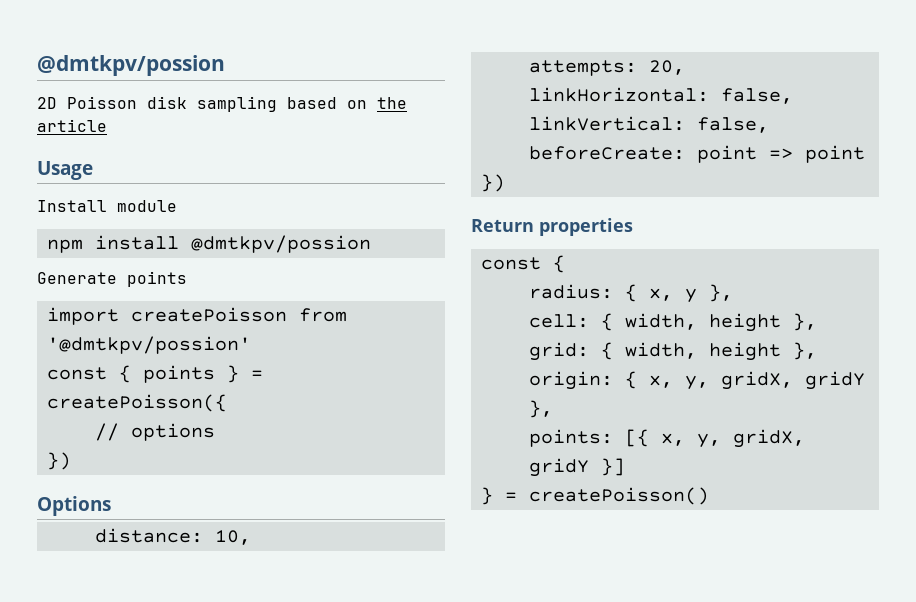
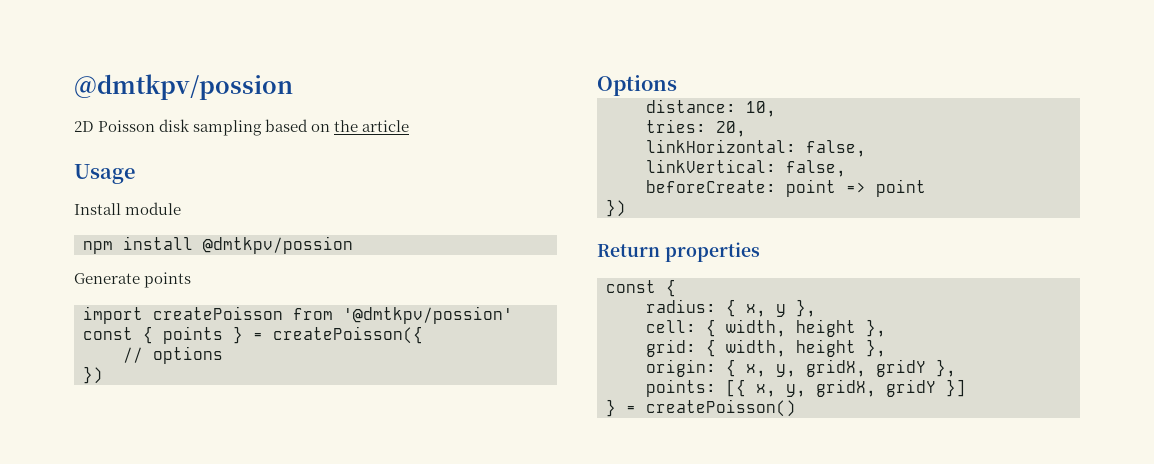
[528,60,637,76] attempts: -> [646,119,706,133] tries:

